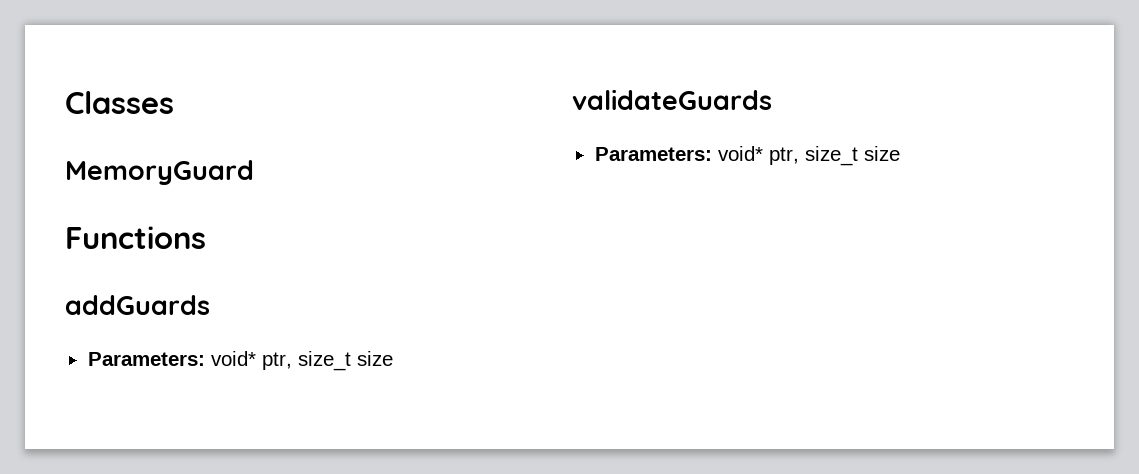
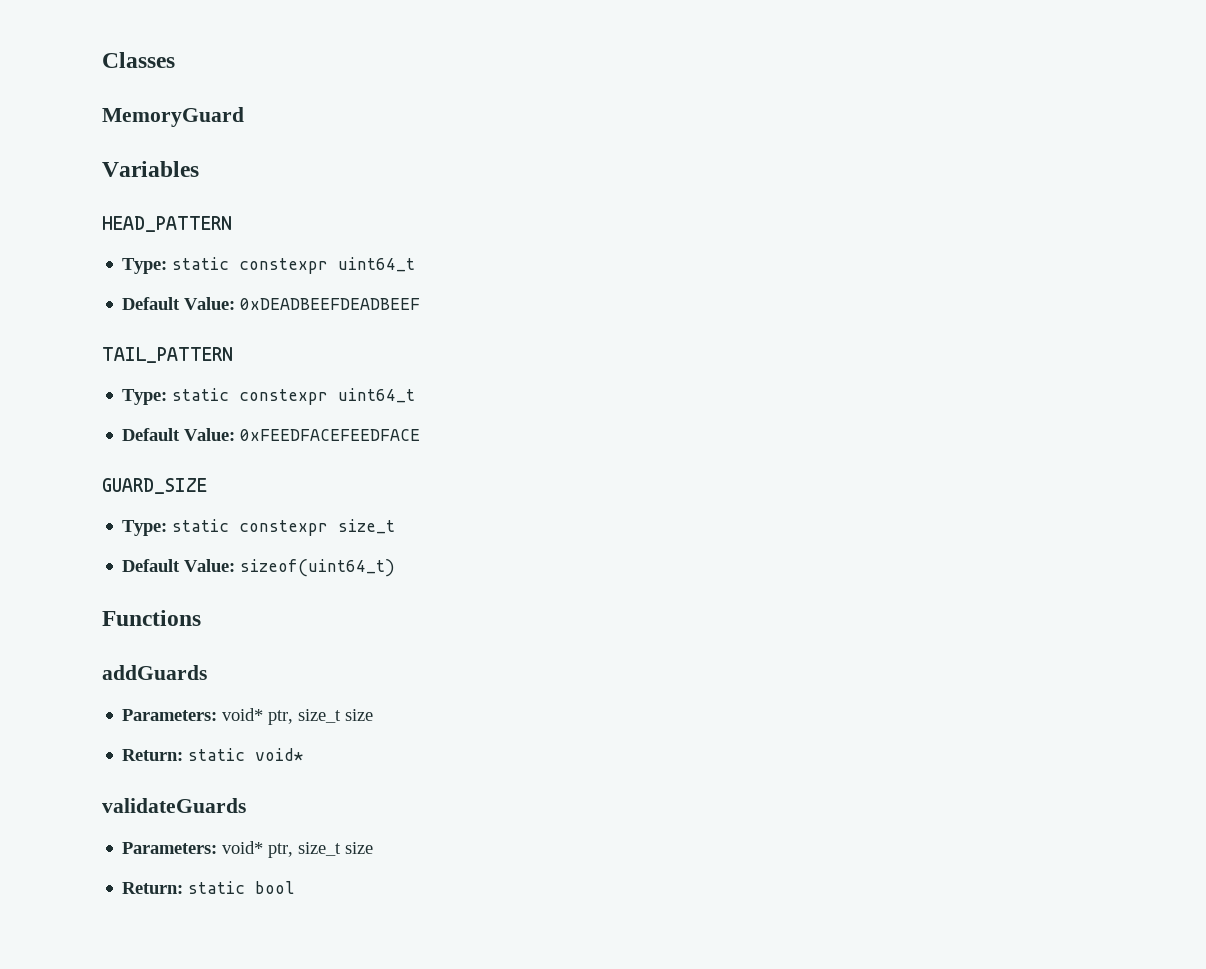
(254, 172) none -> [102,161,199,177] [102,216,232,232] [122,257,416,274] [122,297,421,310] [102,347,233,363] [122,388,416,405] [122,428,421,441] [102,478,207,494] [122,519,396,536] [122,559,396,577] // Variables // HEAD_PATTERN // Type: static constexpr uint64_t // Default Value: 0xDEADBEEFDEADBEEF // TAIL_PATTERN // Type: static constexpr uint64_t // Default Value: 0xFEEDFACEFEEDFACE // GUARD_SIZE // Type: static constexpr size_t // Default Value: sizeof(uint64_t)
(393, 358) none -> [122,748,304,761] // Return: static void*
(900, 153) none -> [122,881,296,894] // Return: static bool

